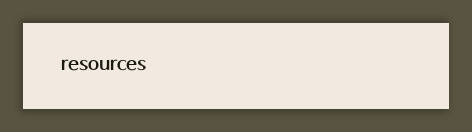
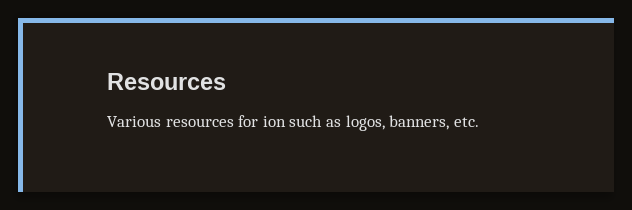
[61,59,146,71] resources -> [107,73,226,90] [107,115,479,131] Resources // Various resources for ion such as logos, banners, etc.

